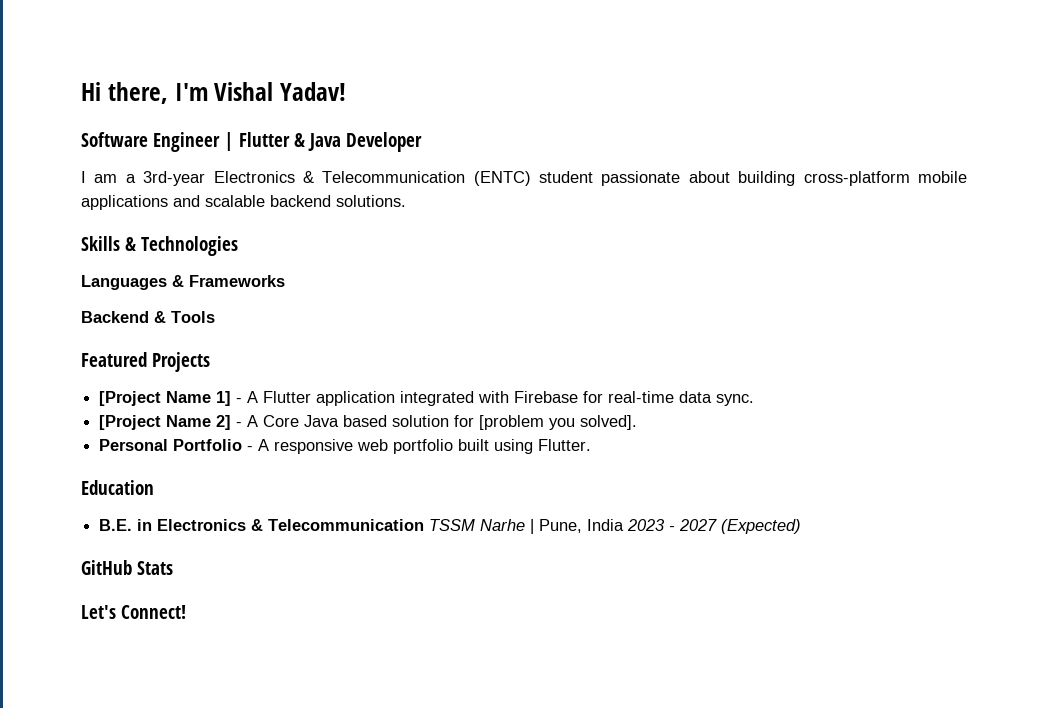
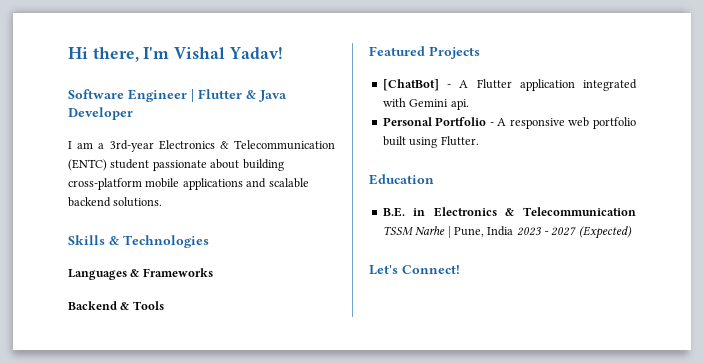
[99,391,232,406] [Project Name 1] -> [382,79,439,91] [ChatBot]
[514,391,755,406] [99,415,638,430] Firebase for real-time data sync. // [Project Name 2] - A Core Java based solution for [problem you solved]. -> [409,99,469,110] Gemini api.
[81,560,173,575] // GitHub Stats -> (632, 232) none

